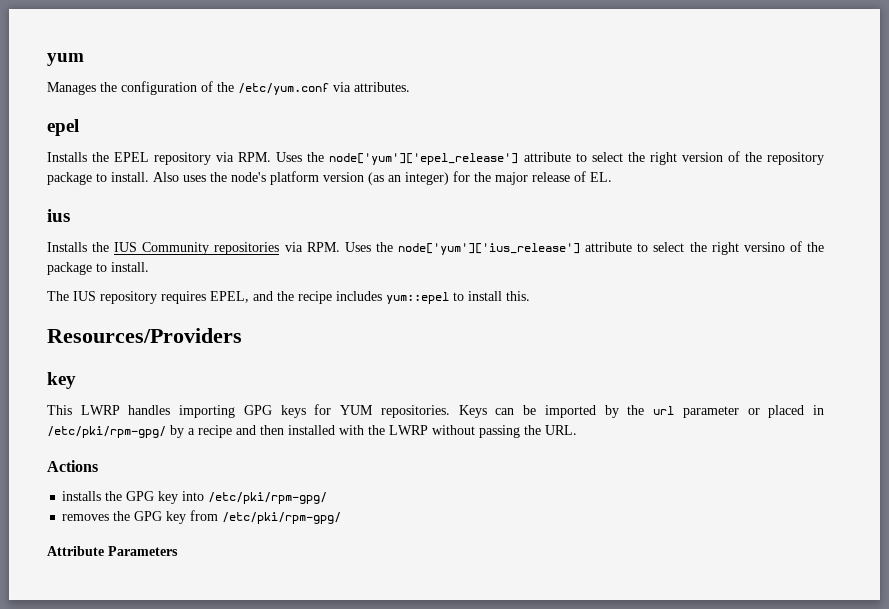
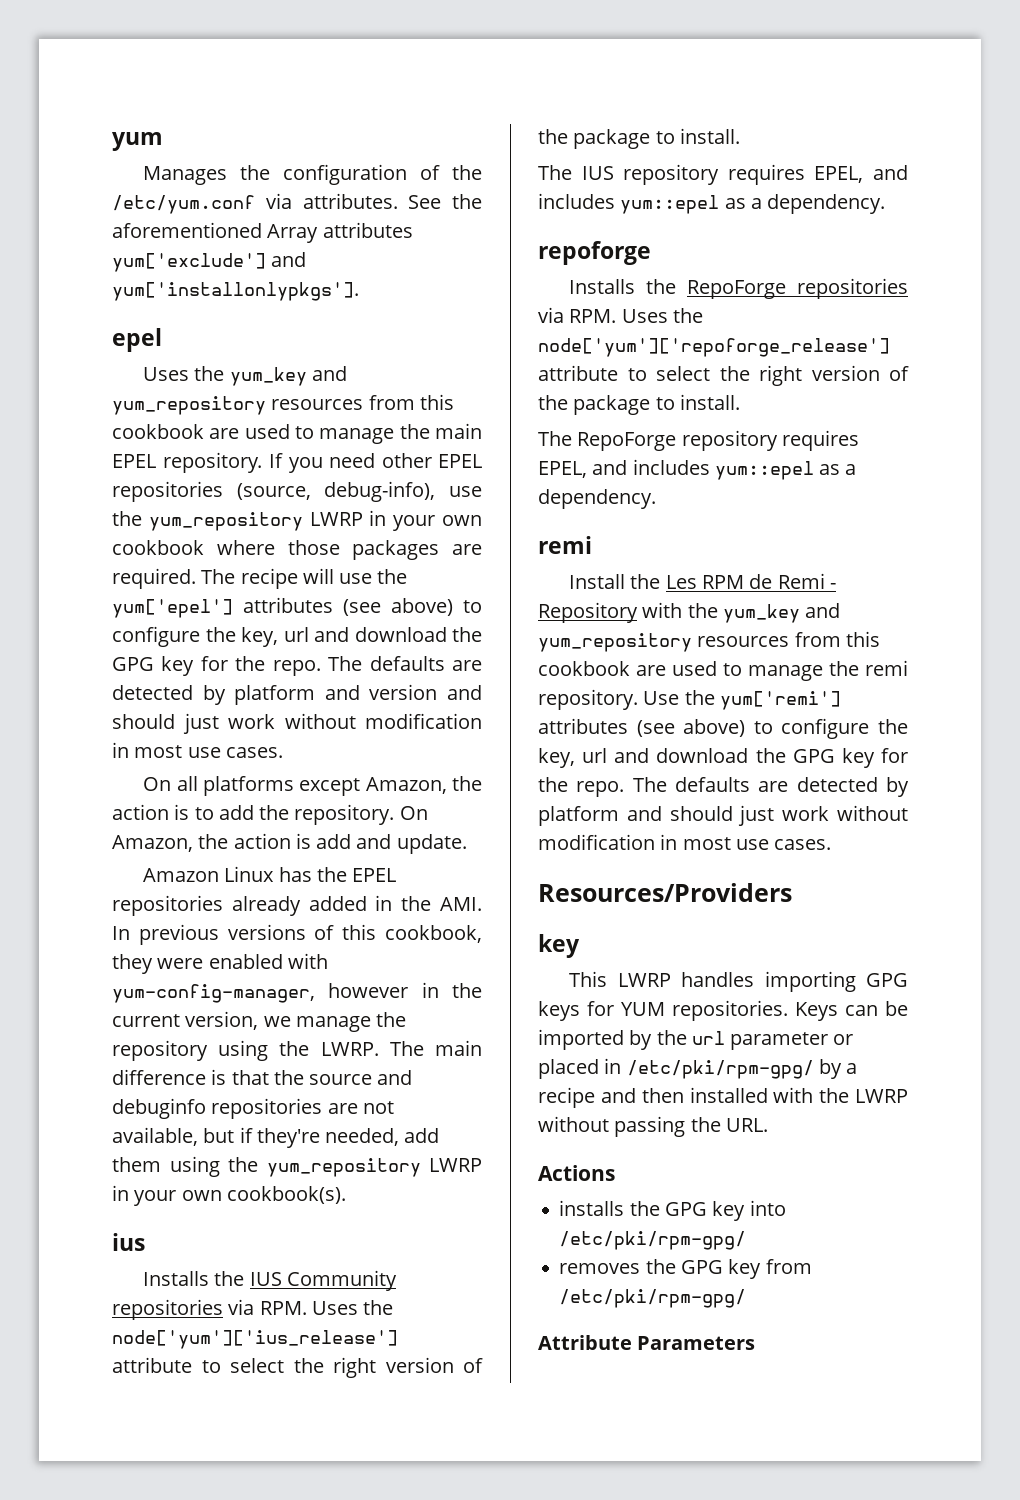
[47,119,79,136] [47,151,824,165] [47,171,612,185] // epel // Installs the EPEL repository via RPM. Uses the node['yum']['epel_release'] attribute to select the right version of the repository package to install. Also uses the node's platform version (as an integer) for the major release of EL. -> [408,194,482,209] [112,222,413,243] [112,252,307,272] [112,282,359,301] [112,328,162,352] [143,366,347,386] [112,394,454,415] [112,423,482,444] [112,452,482,473] [112,481,482,502] [112,510,483,531] [112,540,482,560] [112,568,408,589] [112,597,482,618] [112,626,482,647] [112,656,482,676] [112,684,483,705] [112,713,482,734] [112,742,283,758] [143,776,482,796] [112,804,428,825] [112,833,467,854] [143,866,397,882] [112,895,483,916] [112,924,483,945] [112,953,328,974] [112,982,482,1003] [112,1011,407,1032] [112,1040,483,1061] [112,1069,413,1085] [112,1098,394,1119] [112,1127,440,1148] [112,1156,482,1177] [112,1185,346,1206] See the aforementioned Array attributes yum['exclude'] and yum['installonlypkgs']. // epel // Uses the yum_key and yum_repository resources from this cookbook are used to manage the main EPEL repository. If you need other EPEL repositories (source, debug-info), use the yum_repository LWRP in your own cookbook where those packages are required. The recipe will use the yum['epel'] attributes (see above) to configure the key, url and download the GPG key for the repo. The defaults are detected by platform and version and should just work without modification in most use cases. // On all platforms except Amazon, the action is to add the repository. On Amazon, the action is add and update. // Amazon Linux has the EPEL repositories already added in the AMI. In previous versions of this cookbook, they were enabled with yum-config-manager, however in the current version, we manage the repository using the LWRP. The main difference is that the source and debuginfo repositories are not available, but if they're needed, add them using the yum_repository LWRP in your own cookbook(s).
[743,242,785,252] versino -> [385,1357,454,1373] version
[277,291,530,304] the recipe includes yum::epel to install this. -> [538,193,886,214] [538,241,651,265] [569,278,908,299] [538,307,703,323] [538,338,890,357] [538,365,909,386] [538,394,740,415] [538,430,859,451] [538,459,857,480] [538,489,656,509] [538,536,592,554] [569,573,836,589] [538,602,841,623] [538,631,880,652] [538,660,908,681] [538,689,841,710] [538,718,908,739] [538,748,908,768] [538,777,909,797] [538,805,908,826] [538,834,832,850] includes yum::epel as a dependency. // repoforge // Installs the RepoForge repositories via RPM. Uses the node['yum']['repoforge_release'] attribute to select the right version of the package to install. // The RepoForge repository requires EPEL, and includes yum::epel as a dependency. // remi // Install the Les RPM de Remi - Repository with the yum_key and yum_repository resources from this cookbook are used to manage the remi repository. Use the yum['remi'] attributes (see above) to configure the key, url and download the GPG key for the repo. The defaults are detected by platform and should just work without modification in most use cases.

